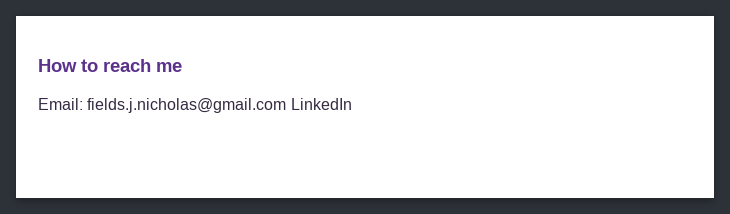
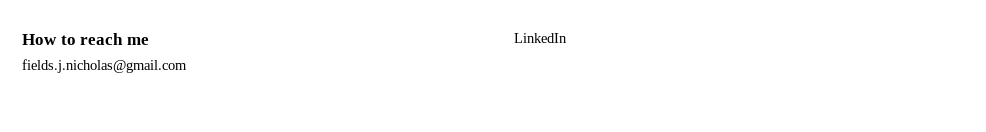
[38,98,83,110] Email: -> (149, 41) none
(287, 105) none -> (187, 66) //

